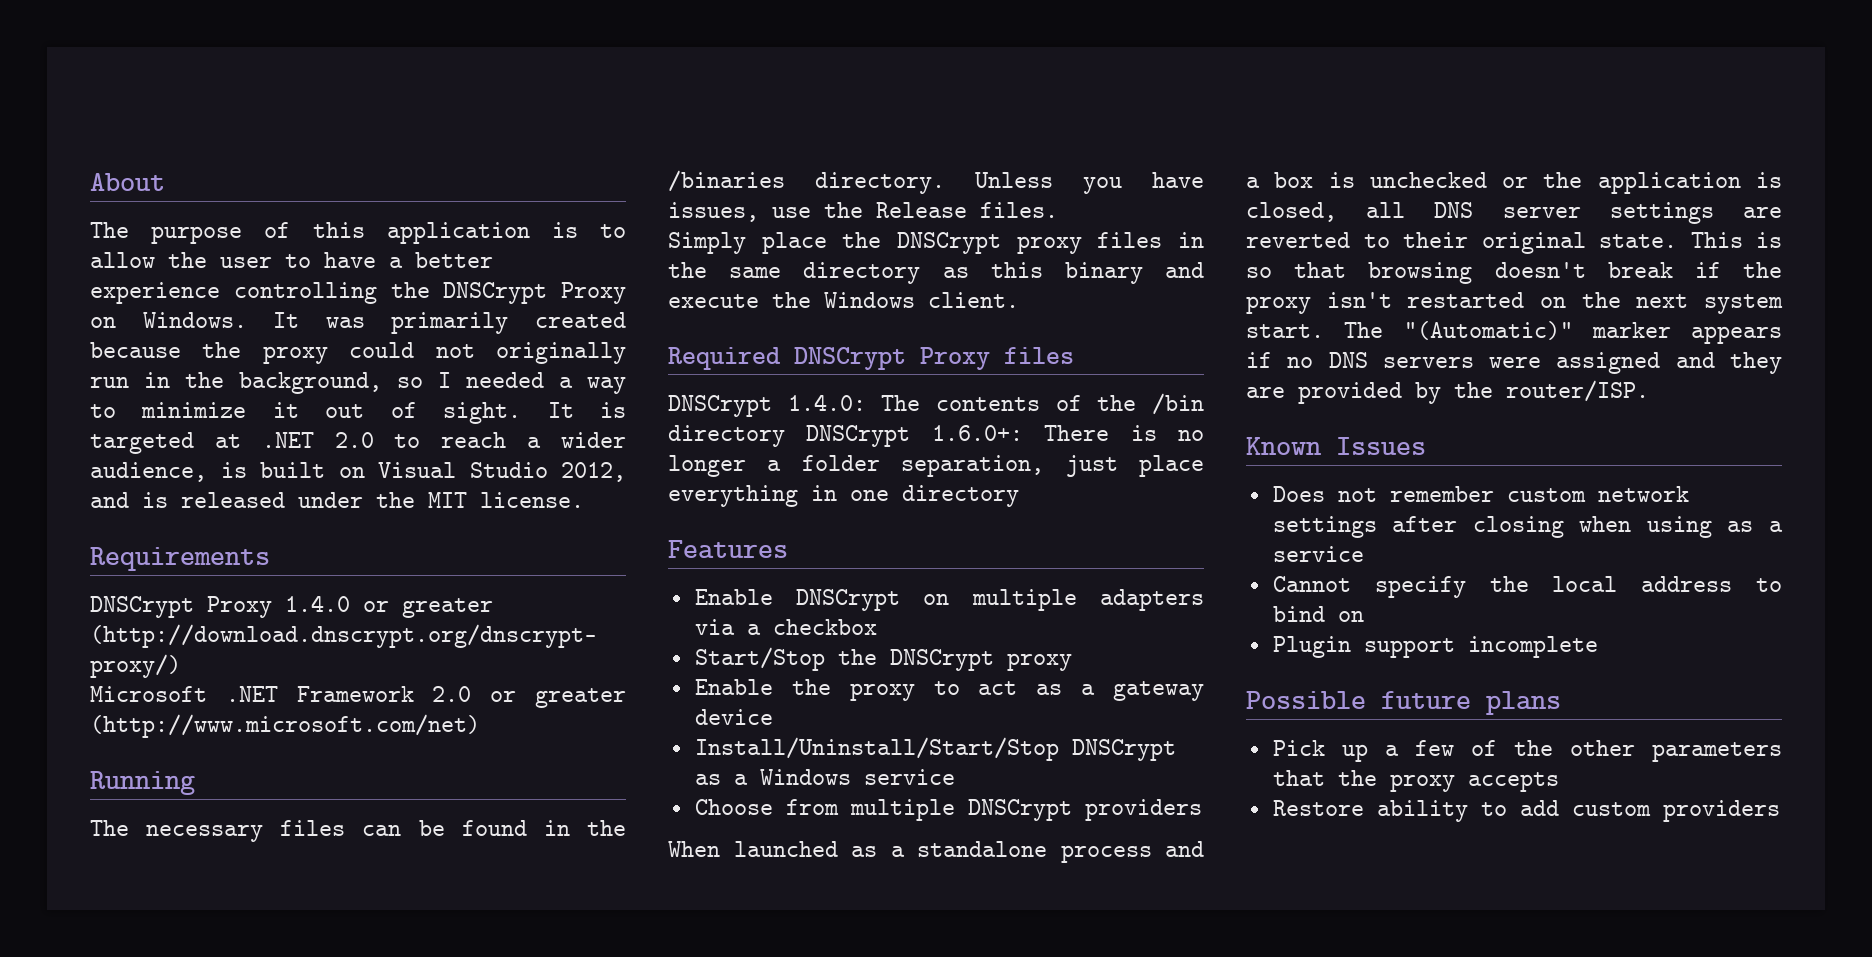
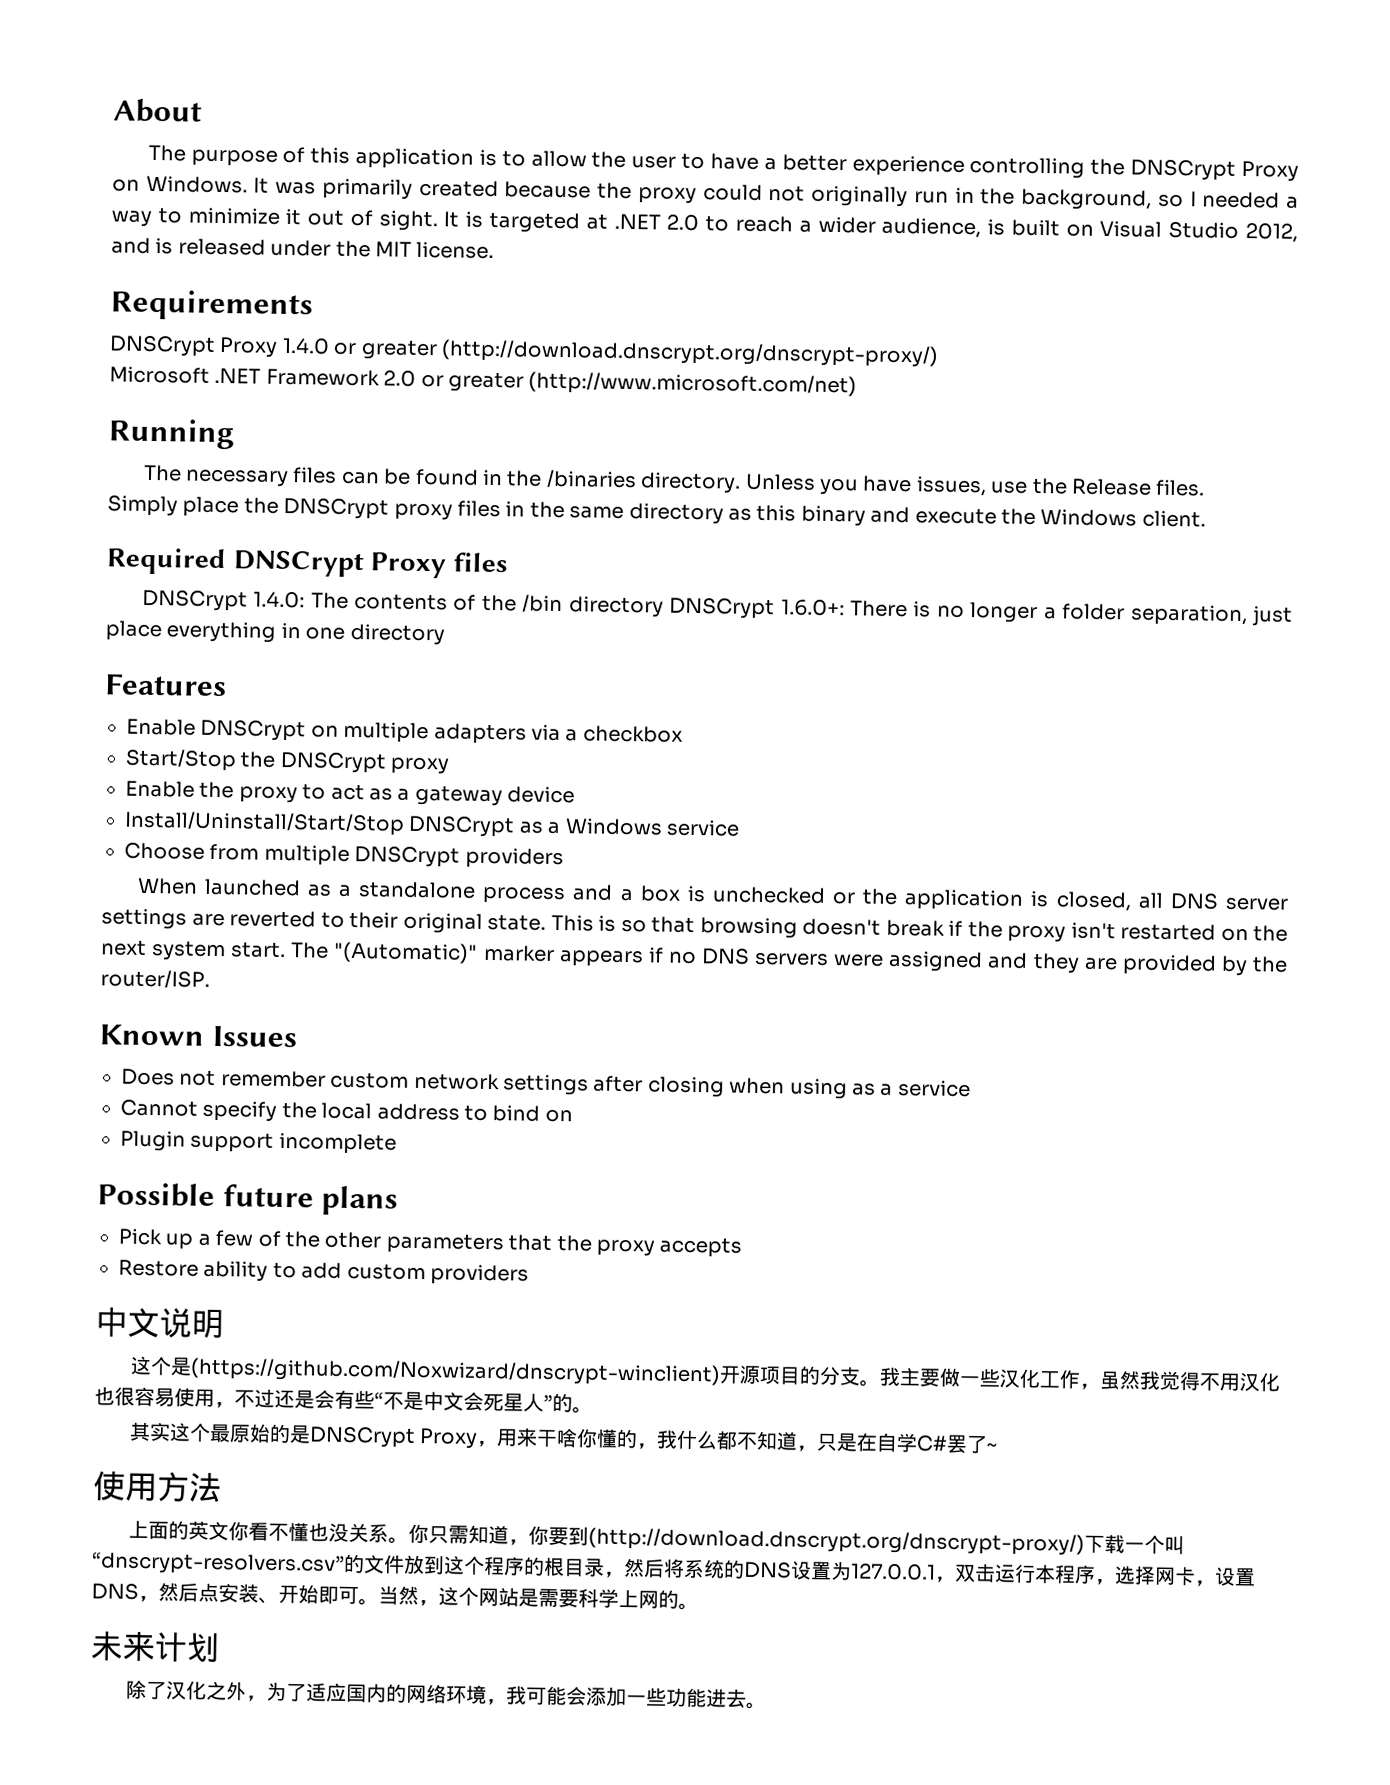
(1780, 811) none -> [95,1307,224,1339] [129,1355,1281,1392] [94,1386,593,1414] [128,1421,998,1454] [93,1471,222,1503] [127,1520,1185,1556] [91,1552,1256,1587] [91,1582,699,1611] [90,1631,220,1663] [125,1679,767,1710] // 中文说明 // 这个是(https://github.com/Noxwizard/dnscrypt-winclient)开源项目的分支。我主要做一些汉化工作，虽然我觉得不用汉化也很容易使用，不过还是会有些“不是中文会死星人”的。 // 其实这个最原始的是DNSCrypt Proxy，用来干啥你懂的，我什么都不知道，只是在自学C#罢了~ // 使用方法 // 上面的英文你看不懂也没关系。你只需知道，你要到(http://download.dnscrypt.org/dnscrypt-proxy/)下载一个叫“dnscrypt-resolvers.csv”的文件放到这个程序的根目录，然后将系统的DNS设置为127.0.0.1，双击运行本程序，选择网卡，设置DNS，然后点安装、开始即可。当然，这个网站是需要科学上网的。 // 未来计划 // 除了汉化之外，为了适应国内的网络环境，我可能会添加一些功能进去。

